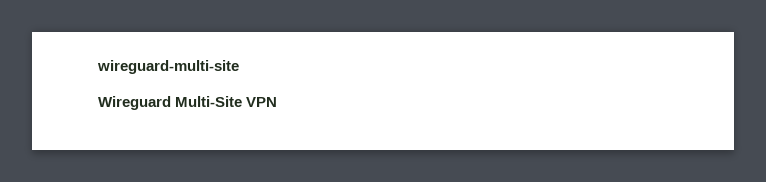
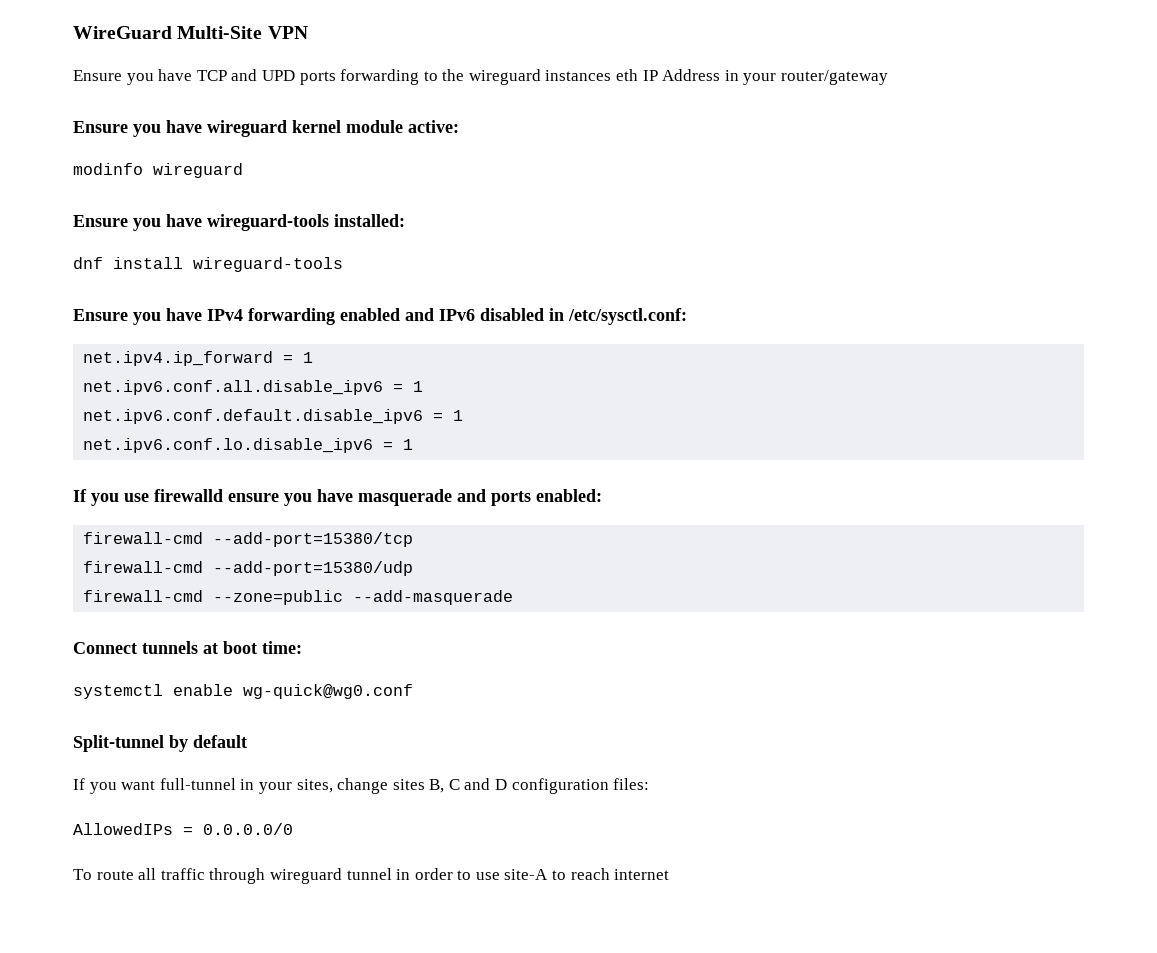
[97,60,239,74] [98,96,171,110] wireguard-multi-site // Wireguard -> [73,26,172,39] WireGuard
(278, 102) none -> [73,69,889,85] [73,120,459,137] [73,163,243,178] [73,214,405,231] [73,257,343,272] [73,308,687,325] [83,351,314,366] [83,380,424,395] [83,409,464,424] [83,438,414,453] [73,489,602,506] [83,532,414,547] [83,561,414,576] [83,590,514,605] [73,641,302,654] [73,684,413,699] [73,735,247,752] [73,778,650,794] [73,823,293,835] [73,868,670,884] // Ensure you have TCP and UPD ports forwarding to the wireguard instances eth IP Address in your router/gateway // Ensure you have wireguard kernel module active: // modinfo wireguard // Ensure you have wireguard-tools installed: // dnf install wireguard-tools // Ensure you have IPv4 forwarding enabled and IPv6 disabled in /etc/sysctl.conf: // net.ipv4.ip_forward = 1 // net.ipv6.conf.all.disable_ipv6 = 1 // net.ipv6.conf.default.disable_ipv6 = 1 // net.ipv6.conf.lo.disable_ipv6 = 1 // If you use firewalld ensure you have masquerade and ports enabled: // firewall-cmd --add-port=15380/tcp // firewall-cmd --add-port=15380/udp // firewall-cmd --zone=public --add-masquerade // Connect tunnels at boot time: // systemctl enable wg-quick@wg0.conf // Split-tunnel by default // If you want full-tunnel in your sites, change sites B, C and D configuration files: // AllowedIPs = 0.0.0.0/0 // To route all traffic through wireguard tunnel in order to use site-A to reach internet

